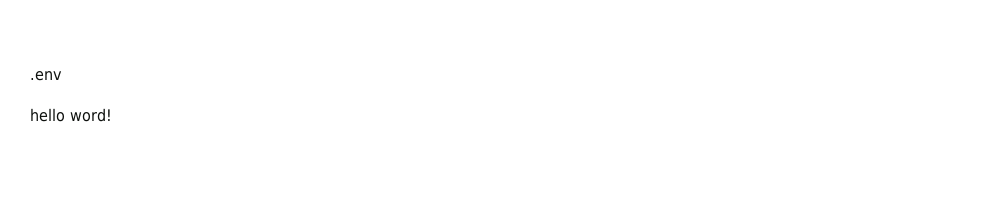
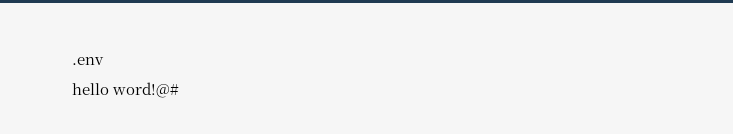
[70,108,112,122] word! -> [112,82,180,98] word!@#

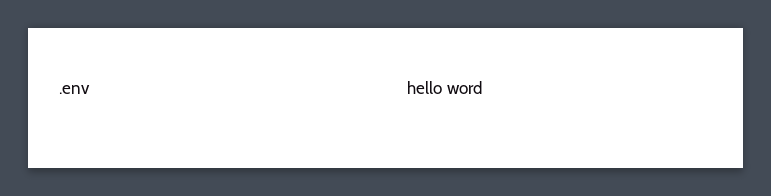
[112,82,180,98] word!@# -> [446,81,482,94] word

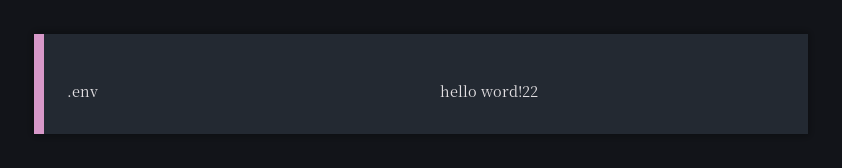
[446,81,482,94] word -> [480,85,538,97] word!22

